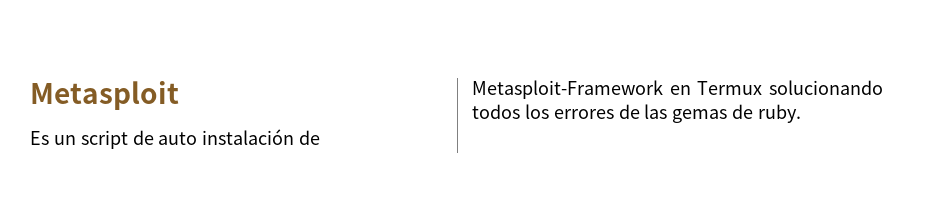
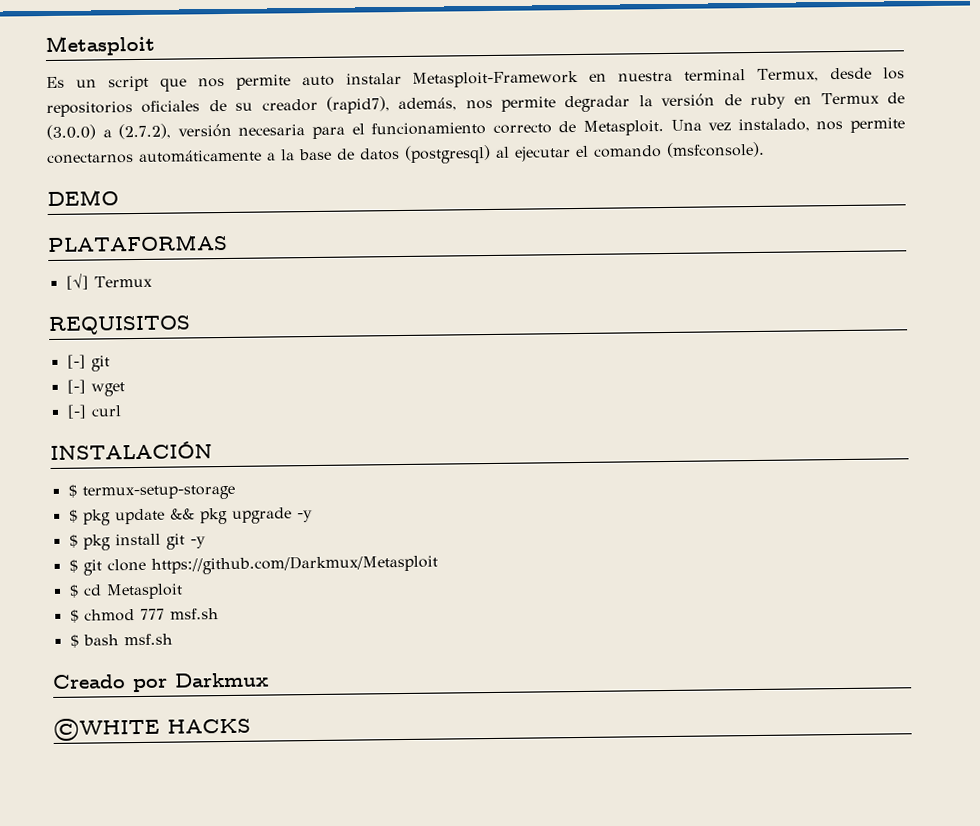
[132,129,321,145] [472,80,883,99] [472,104,802,123] de auto instalación de Metasploit-Framework en Termux solucionando todos los errores de las gemas de ruby. -> [159,67,905,92] [46,92,905,118] [46,117,906,141] [47,141,765,165] [47,189,119,207] [47,233,228,253] [65,273,153,290] [48,315,191,335] [66,354,110,372] [66,379,125,397] [66,404,122,419] [50,441,213,460] [67,484,235,501] [68,507,313,526] [68,533,206,551] [68,554,438,576] [68,583,183,600] [69,608,219,623] [69,633,173,648] [52,672,269,693] [53,717,251,741] que nos permite auto instalar Metasploit-Framework en nuestra terminal Termux, desde los repositorios oficiales de su creador (rapid7), además, nos permite degradar la versión de ruby en Termux de (3.0.0) a (2.7.2), versión necesaria para el funcionamiento correcto de Metasploit. Una vez instalado, nos permite conectarnos automáticamente a la base de datos (postgresql) al ejecutar el comando (msfconsole). // DEMO // PLATAFORMAS // [√] Termux // REQUISITOS // [-] git // [-] wget // [-] curl // INSTALACIÓN // $ termux-setup-storage // $ pkg update && pkg upgrade -y // $ pkg install git -y // $ git clone https://github.com/Darkmux/Metasploit // $ cd Metasploit // $ chmod 777 msf.sh // $ bash msf.sh // Creado por Darkmux // ©WHITE HACKS

